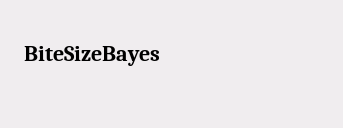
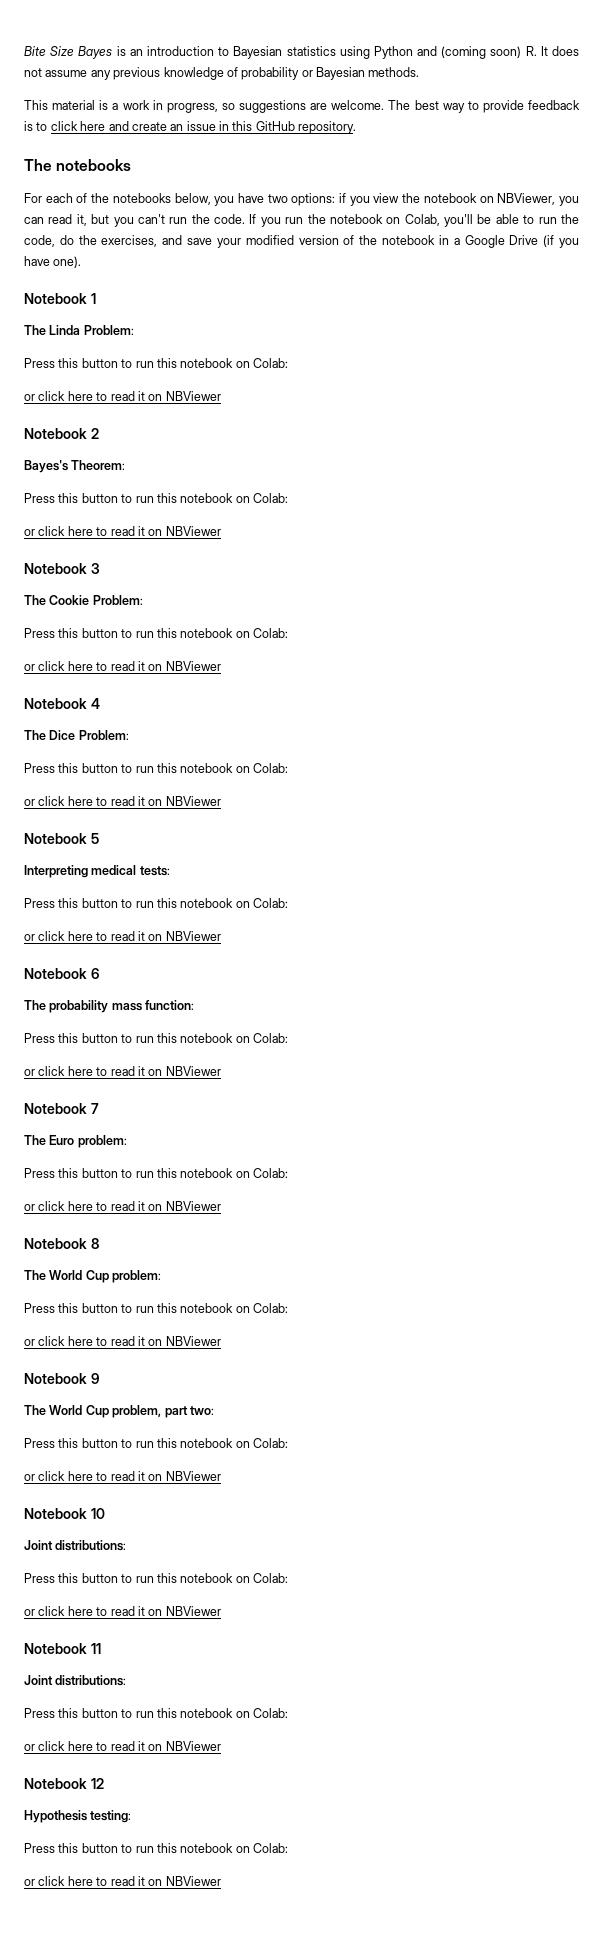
[24,46,160,66] BiteSizeBayes -> [24,46,579,59] [24,67,420,80] [24,100,580,113] [24,121,357,134] [24,159,132,171] [24,193,579,206] [24,214,580,227] [24,235,579,248] [24,256,82,268] [24,293,96,304] [24,325,134,335] [24,358,288,368] [24,391,221,401] [24,428,99,439] [24,460,126,473] [24,493,288,503] [24,526,221,536] [24,563,100,574] [24,595,143,605] [24,628,288,638] [24,661,221,671] [24,698,100,709] [24,730,129,740] [24,763,288,773] [24,796,221,806] [24,833,99,844] [24,865,170,878] [24,898,288,908] [24,931,221,941] [24,968,99,979] [24,1000,195,1013] [24,1033,288,1043] [24,1066,221,1076] [24,1103,99,1114] [24,1135,127,1148] [24,1168,288,1178] [24,1201,221,1211] [24,1238,99,1249] [24,1270,162,1283] [24,1303,288,1313] [24,1336,221,1346] [24,1373,99,1384] [24,1405,214,1418] [24,1438,288,1448] [24,1471,221,1481] [24,1508,105,1519] [24,1540,127,1551] [24,1573,288,1583] [24,1606,221,1616] [24,1643,101,1654] [24,1675,127,1686] [24,1708,288,1718] [24,1741,221,1751] [24,1778,104,1789] [24,1810,132,1823] [24,1843,288,1853] [24,1876,221,1886] Bite Size Bayes is an introduction to Bayesian statistics using Python and (coming soon) R. It does not assume any previous knowledge of probability or Bayesian methods. // This material is a work in progress, so suggestions are welcome. The best way to provide feedback is to click here and create an issue in this GitHub repository. // The notebooks // For each of the notebooks below, you have two options: if you view the notebook on NBViewer, you can read it, but you can't run the code. If you run the notebook on Colab, you'll be able to run the code, do the exercises, and save your modified version of the notebook in a Google Drive (if you have one). // Notebook 1 // The Linda Problem: // Press this button to run this notebook on Colab: // or click here to read it on NBViewer // Notebook 2 // Bayes's Theorem: // Press this button to run this notebook on Colab: // or click here to read it on NBViewer // Notebook 3 // The Cookie Problem: // Press this button to run this notebook on Colab: // or click here to read it on NBViewer // Notebook 4 // The Dice Problem: // Press this button to run this notebook on Colab: // or click here to read it on NBViewer // Notebook 5 // Interpreting medical tests: // Press this button to run this notebook on Colab: // or click here to read it on NBViewer // Notebook 6 // The probability mass function: // Press this button to run this notebook on Colab: // or click here to read it on NBViewer // Notebook 7 // The Euro problem: // Press this button to run this notebook on Colab: // or click here to read it on NBViewer // Notebook 8 // The World Cup problem: // Press this button to run this notebook on Colab: // or click here to read it on NBViewer // Notebook 9 // The World Cup problem, part two: // Press this button to run this notebook on Colab: // or click here to read it on NBViewer // Notebook 10 // Joint distributions: // Press this button to run this notebook on Colab: // or click here to read it on NBViewer // Notebook 11 // Joint distributions: // Press this button to run this notebook on Colab: // or click here to read it on NBViewer // Notebook 12 // Hypothesis testing: // Press this button to run this notebook on Colab: // or click here to read it on NBViewer

